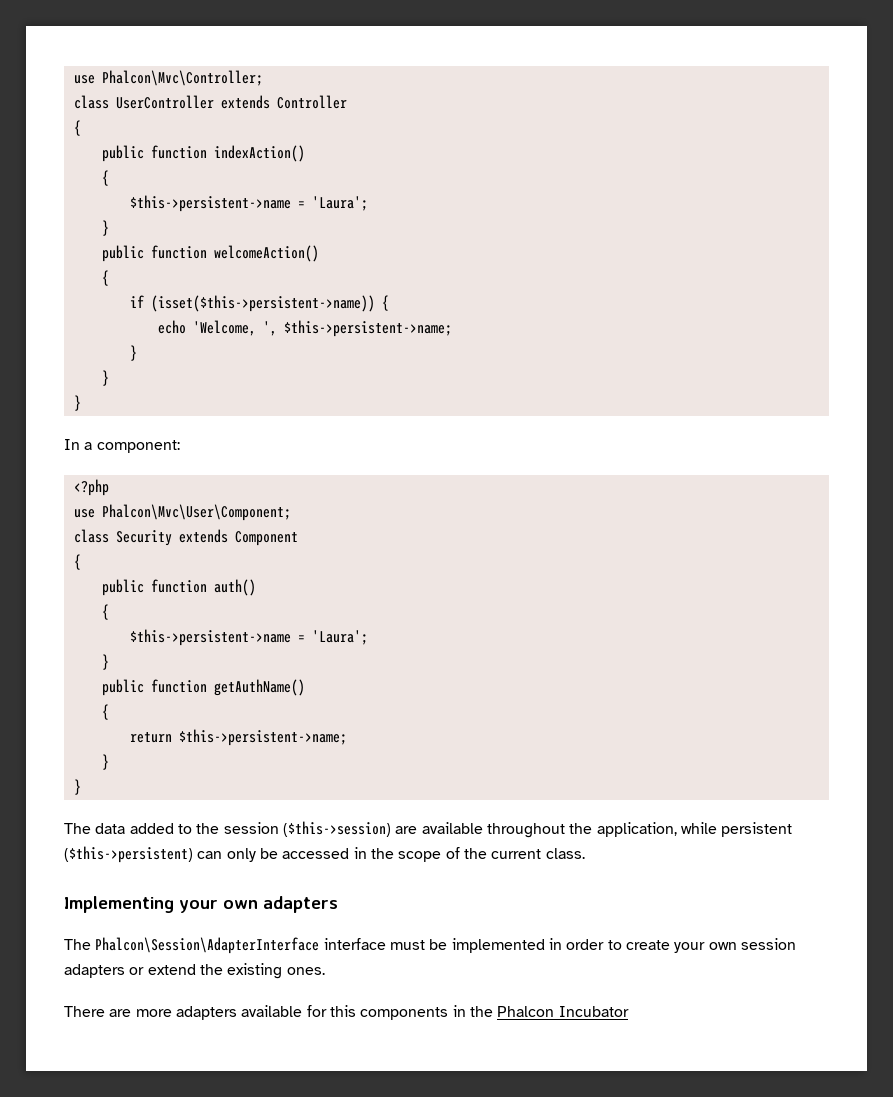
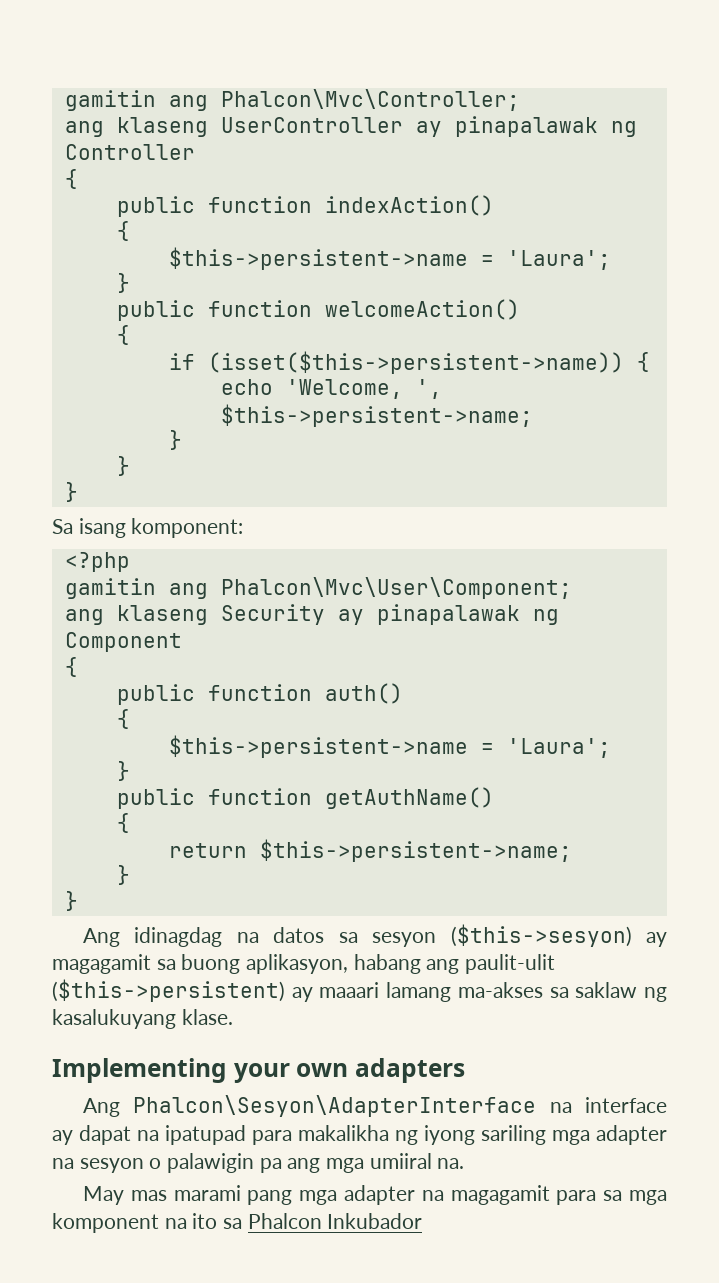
[73,75,95,84] use -> [64,90,208,111] gamitin ang
[73,95,270,109] class UserController extends -> [64,116,637,137] ang klaseng UserController ay pinapalawak ng
[64,439,180,453] In a component: -> [52,518,244,538] Sa isang komponent:
[73,509,95,518] use -> [64,578,208,599] gamitin ang
[73,529,228,546] class Security extends -> [64,604,559,625] ang klaseng Security ay pinapalawak ng
[64,821,793,838] [64,846,585,863] [64,896,338,913] [64,937,796,954] [64,963,325,979] [64,1005,629,1020] The data added to the session ($this->session) are available throughout the application, while persistent ($this->persistent) can only be accessed in the scope of the current class. // Implementing your own adapters // The Phalcon\Session\AdapterInterface interface must be implemented in order to create your own session adapters or extend the existing ones. // There are more adapters available for this components in the Phalcon Incubator -> [82,924,667,947] [52,954,556,974] [52,979,667,1002] [52,1009,233,1029] [52,1058,465,1083] [82,1095,668,1117] [52,1125,667,1145] [52,1153,465,1173] [82,1185,668,1205] [52,1213,423,1233] Ang idinagdag na datos sa sesyon ($this->sesyon) ay magagamit sa buong aplikasyon, habang ang paulit-ulit ($this->persistent) ay maaari lamang ma-akses sa saklaw ng kasalukuyang klase. // Implementing your own adapters // Ang Phalcon\Sesyon\AdapterInterface na interface ay dapat na ipatupad para makalikha ng iyong sariling mga adapter na sesyon o palawigin pa ang mga umiiral na. // May mas marami pang mga adapter na magagamit para sa mga komponent na ito sa Phalcon Inkubador

